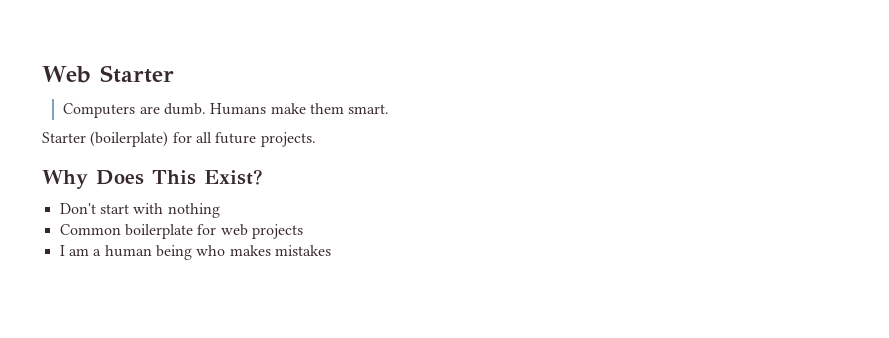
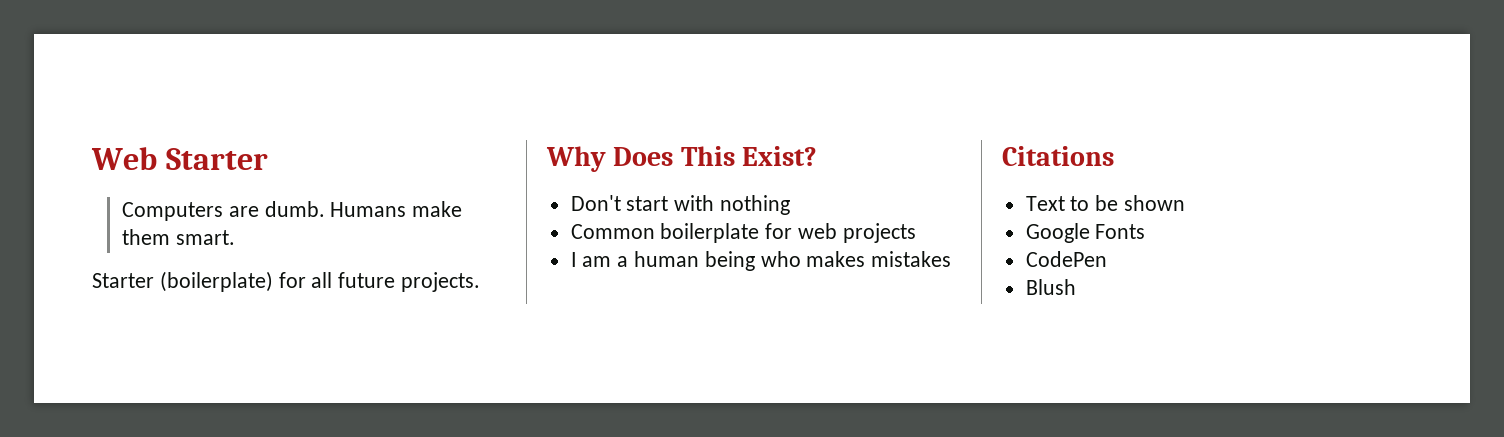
(331, 250) none -> [1002,146,1114,166] [1025,195,1186,211] [1025,223,1146,243] [1025,251,1107,267] [1025,279,1076,295] // Citations // Text to be shown // Google Fonts // CodePen // Blush

